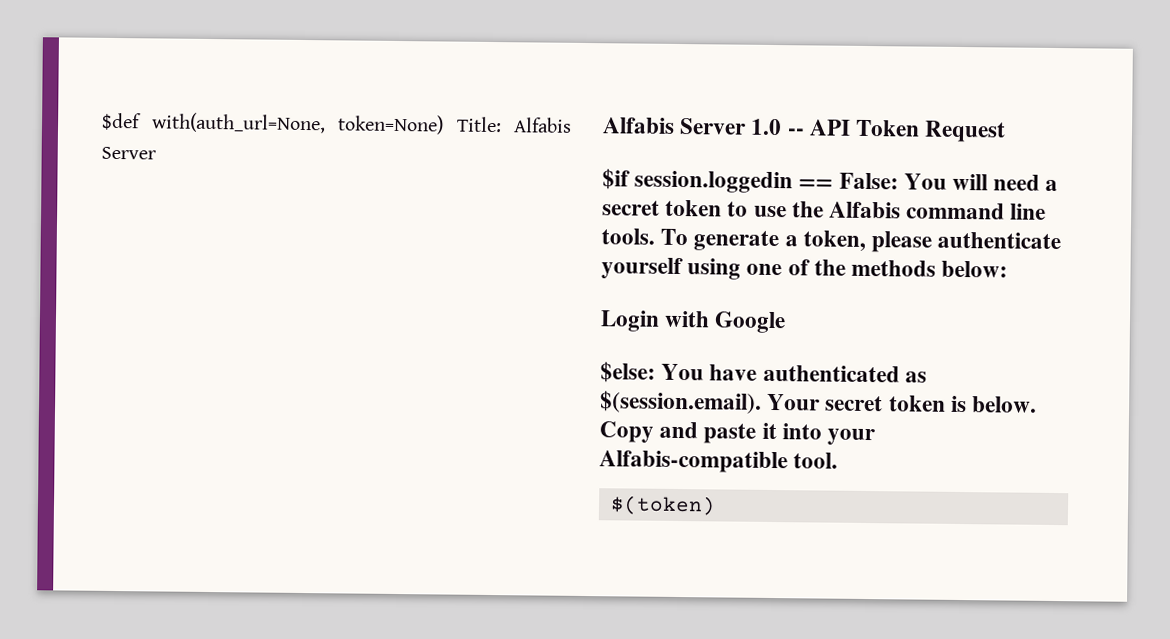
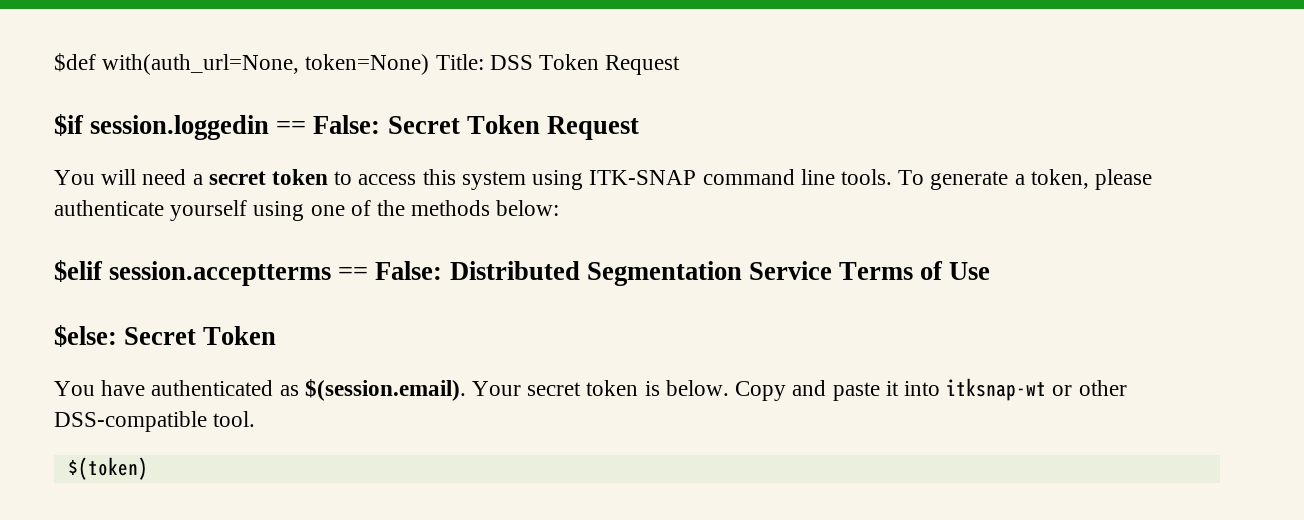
[513,117,572,133] [101,146,156,160] [602,117,851,136] Alfabis Server // Alfabis Server 1.0 -- API -> [489,55,533,70] DSS
(899, 181) none -> [387,115,639,140] Secret Token Request //
[753,201,902,219] use the Alfabis -> [358,169,697,190] access this system using ITK-SNAP
[600,310,787,334] Login with Google -> [54,260,991,286] $elif session.acceptterms == False: Distributed Segmentation Service Terms of Use
(656, 372) none -> [124,326,277,345] Secret Token //
[827,428,876,446] [599,450,788,474] your Alfabis-compatible -> [946,378,1127,401] [54,411,207,432] itksnap-wt or other DSS-compatible

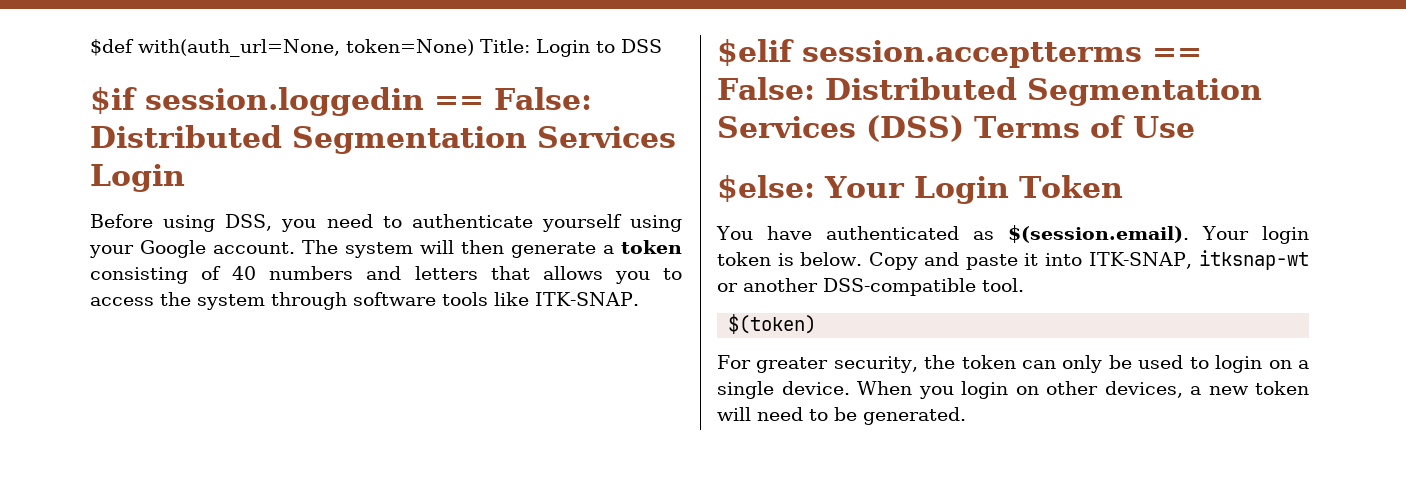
(484, 62) none -> [536,39,615,57] Login to
[539,54,681,75] Token Request -> (662, 46) none
[387,115,639,140] [54,169,1152,190] [54,200,560,221] Secret Token Request // You will need a secret token to access this system using ITK-SNAP command line tools. To generate a token, please authenticate yourself using one of the methods below: -> [90,125,676,154] [90,164,185,192] [90,214,682,232] [89,240,682,258] [90,266,682,284] [90,292,639,310] Distributed Segmentation Services Login // Before using DSS, you need to authenticate yourself using your Google account. The system will then generate a token consisting of 40 numbers and letters that allows you to access the system through software tools like ITK-SNAP.
[748,261,832,280] Service -> [717,115,964,142] Services (DSS)
[124,327,197,345] Secret -> [824,176,1009,204] Your Login
[527,382,582,396] secret -> [1262,226,1309,244] login
(940, 388) none -> [1088,252,1193,269] ITK-SNAP,
[1078,380,1127,396] other -> [743,278,818,292] another
(148, 468) none -> [717,355,1309,373] [717,381,1309,399] [717,407,966,425] // For greater security, the token can only be used to login on a single device. When you login on other devices, a new token will need to be generated.

